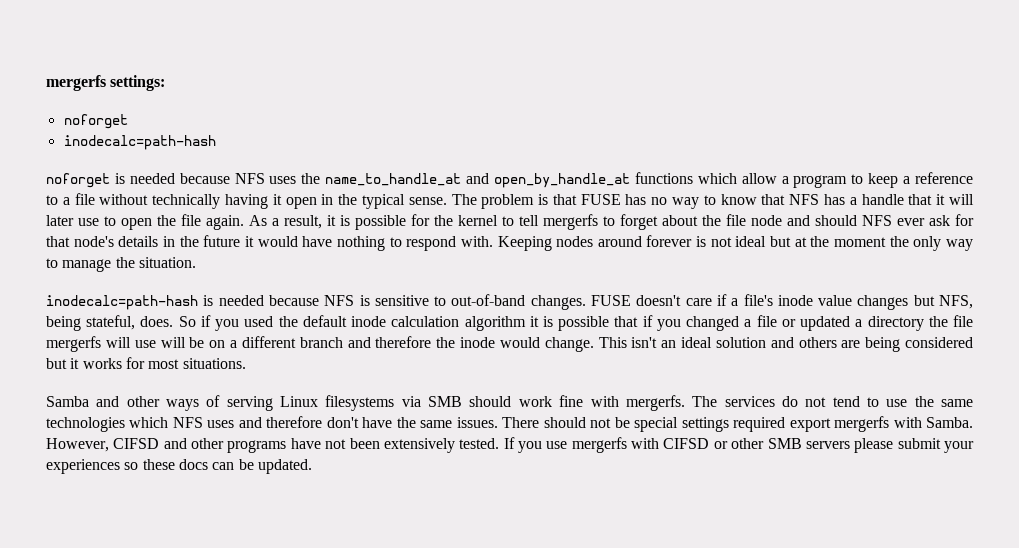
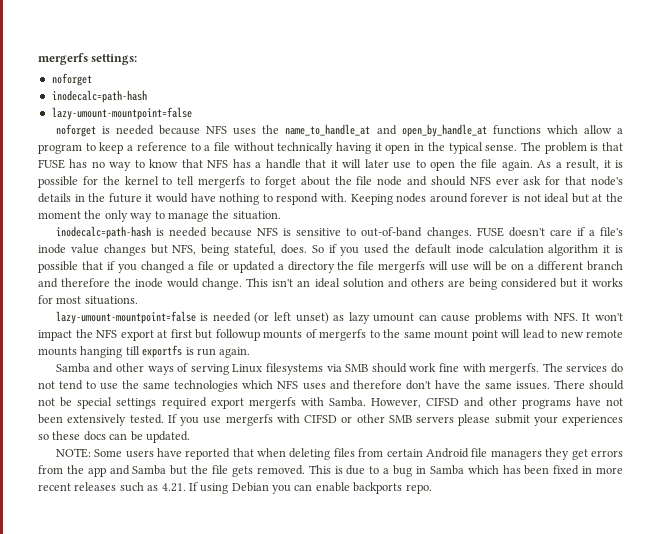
(216, 142) none -> [51,107,192,120] // lazy-umount-mountpoint=false
(246, 363) none -> [55,311,623,324] [38,329,623,341] [38,345,251,358] // lazy-umount-mountpoint=false is needed (or left unset) as lazy umount can cause problems with NFS. It won't impact the NFS export at first but followup mounts of mergerfs to the same mount point will lead to new remote mounts hanging till exportfs is run again.
(312, 466) none -> [55,448,623,460] [38,465,623,477] [38,482,432,494] // NOTE: Some users have reported that when deleting files from certain Android file managers they get errors from the app and Samba but the file gets removed. This is due to a bug in Samba which has been fixed in more recent releases such as 4.21. If using Debian you can enable backports repo.

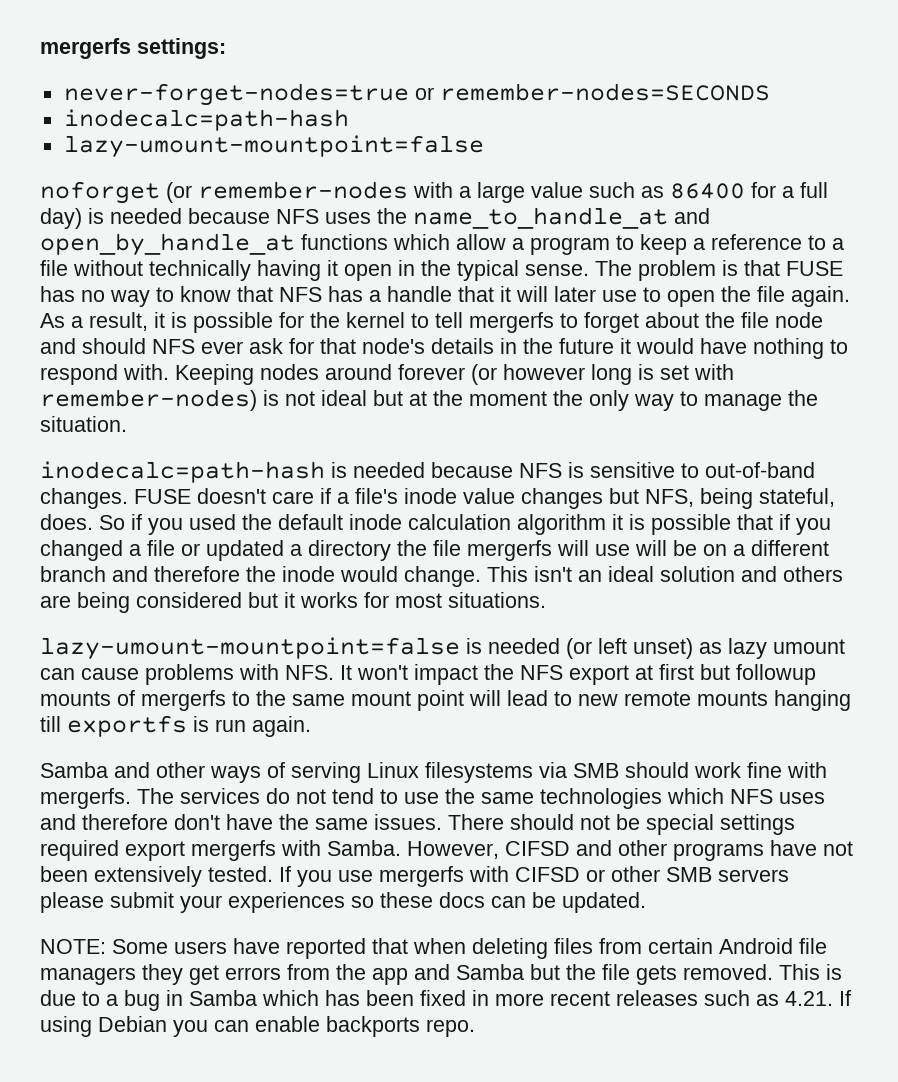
[51,73,92,86] noforget -> [63,83,770,106] never-forget-nodes=true or remember-nodes=SECONDS
(96, 130) none -> [166,181,828,203] [40,208,82,229] (or remember-nodes with a large value such as 86400 for a full day)
(509, 197) none -> [471,364,734,385] [40,389,257,411] (or however long is set with remember-nodes)

